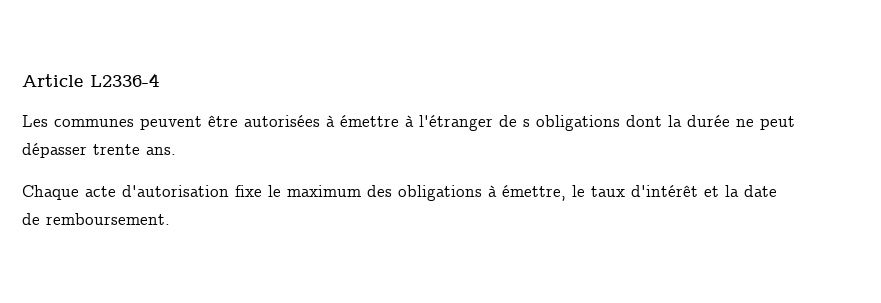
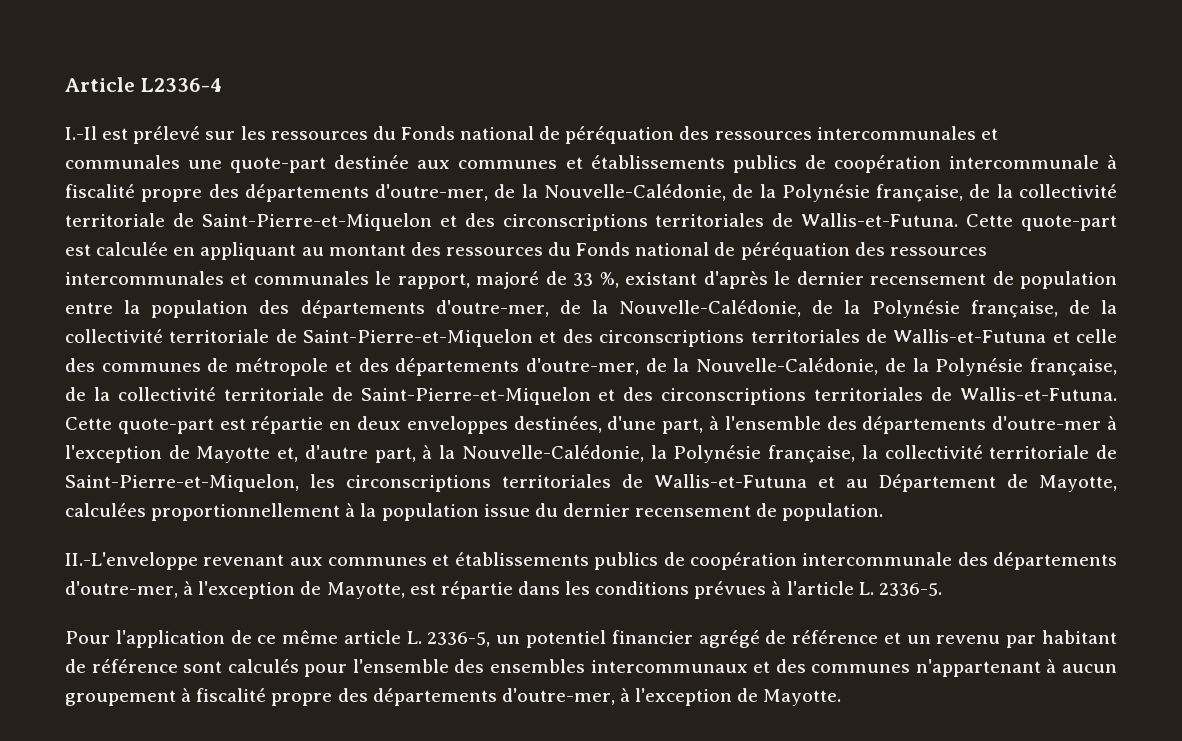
[22,115,795,131] [22,143,176,158] [22,185,777,201] [22,213,170,225] Les communes peuvent être autorisées à émettre à l'étranger de s obligations dont la durée ne peut dépasser trente ans. // Chaque acte d'autorisation fixe le maximum des obligations à émettre, le taux d'intérêt et la date de remboursement. -> [65,126,998,144] [65,155,1118,173] [65,184,1118,202] [65,213,1117,231] [65,242,987,260] [65,271,1117,289] [65,300,1117,318] [65,329,1117,347] [65,358,1117,376] [65,387,1118,405] [65,416,1117,434] [65,445,1118,463] [65,474,1117,492] [65,503,884,521] [65,552,1117,570] [65,581,942,599] [65,630,1118,648] [65,659,1117,677] [65,688,842,706] I.-Il est prélevé sur les ressources du Fonds national de péréquation des ressources intercommunales et communales une quote-part destinée aux communes et établissements publics de coopération intercommunale à fiscalité propre des départements d'outre-mer, de la Nouvelle-Calédonie, de la Polynésie française, de la collectivité territoriale de Saint-Pierre-et-Miquelon et des circonscriptions territoriales de Wallis-et-Futuna. Cette quote-part est calculée en appliquant au montant des ressources du Fonds national de péréquation des ressources intercommunales et communales le rapport, majoré de 33 %, existant d'après le dernier recensement de population entre la population des départements d'outre-mer, de la Nouvelle-Calédonie, de la Polynésie française, de la collectivité territoriale de Saint-Pierre-et-Miquelon et des circonscriptions territoriales de Wallis-et-Futuna et celle des communes de métropole et des départements d'outre-mer, de la Nouvelle-Calédonie, de la Polynésie française, de la collectivité territoriale de Saint-Pierre-et-Miquelon et des circonscriptions territoriales de Wallis-et-Futuna. Cette quote-part est répartie en deux enveloppes destinées, d'une part, à l'ensemble des départements d'outre-mer à l'exception de Mayotte et, d'autre part, à la Nouvelle-Calédonie, la Polynésie française, la collectivité territoriale de Saint-Pierre-et-Miquelon, les circonscriptions territoriales de Wallis-et-Futuna et au Département de Mayotte, calculées proportionnellement à la population issue du dernier recensement de population. // II.-L'enveloppe revenant aux communes et établissements publics de coopération intercommunale des départements d'outre-mer, à l'exception de Mayotte, est répartie dans les conditions prévues à l'article L. 2336-5. // Pour l'application de ce même article L. 2336-5, un potentiel financier agrégé de référence et un revenu par habitant de référence sont calculés pour l'ensemble des ensembles intercommunaux et des communes n'appartenant à aucun groupement à fiscalité propre des départements d'outre-mer, à l'exception de Mayotte.

